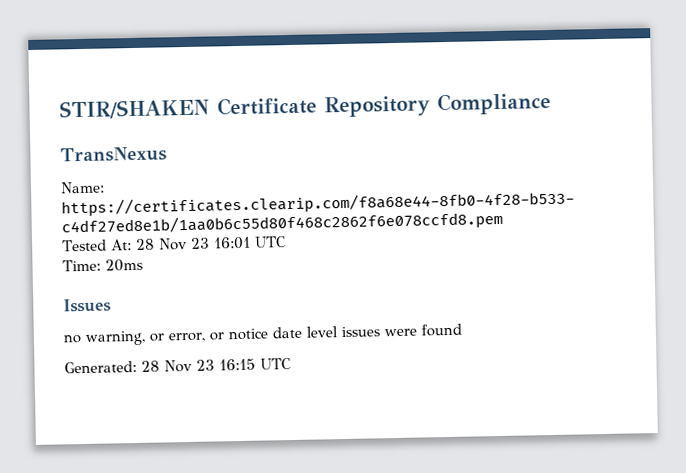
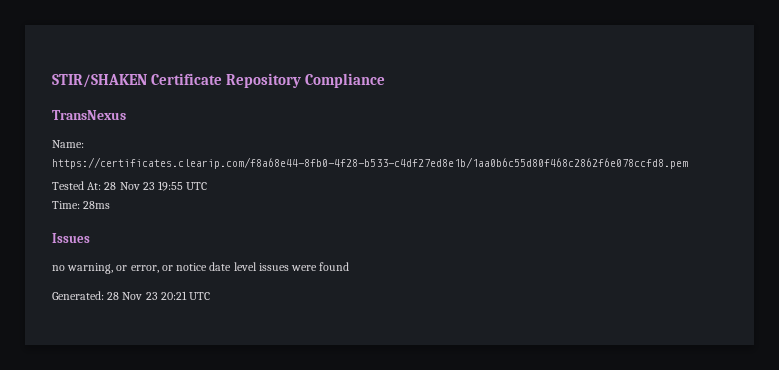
[212,236,251,250] 16:01 -> [158,181,184,191] 19:55
[105,258,143,272] 20ms -> [83,201,111,209] 28ms
[219,358,256,371] 16:15 -> [160,291,187,300] 20:21

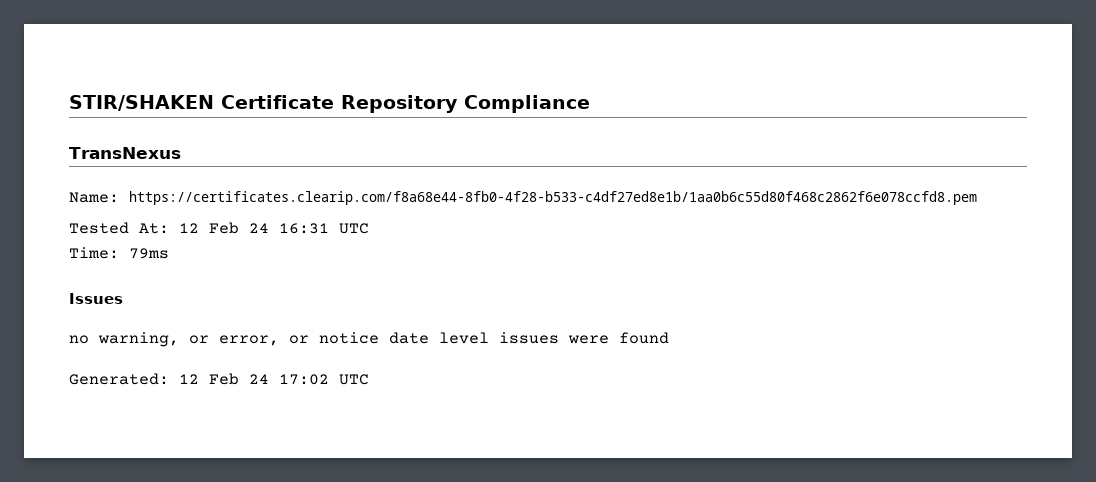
[104,181,184,191] 28 Nov 23 19:55 -> [179,222,329,234] 12 Feb 24 16:31
[83,201,111,209] 28ms -> [129,248,169,259] 79ms
[107,291,187,300] 28 Nov 23 20:21 -> [179,373,329,385] 12 Feb 24 17:02

